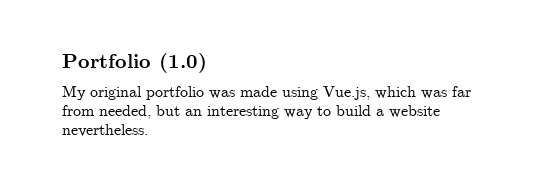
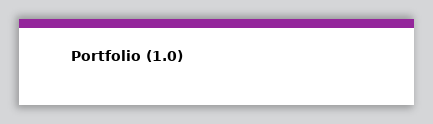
[62,85,471,100] [62,105,440,119] [62,124,148,137] // My original portfolio was made using Vue.js, which was far from needed, but an interesting way to build a website nevertheless. -> (183, 56) none

